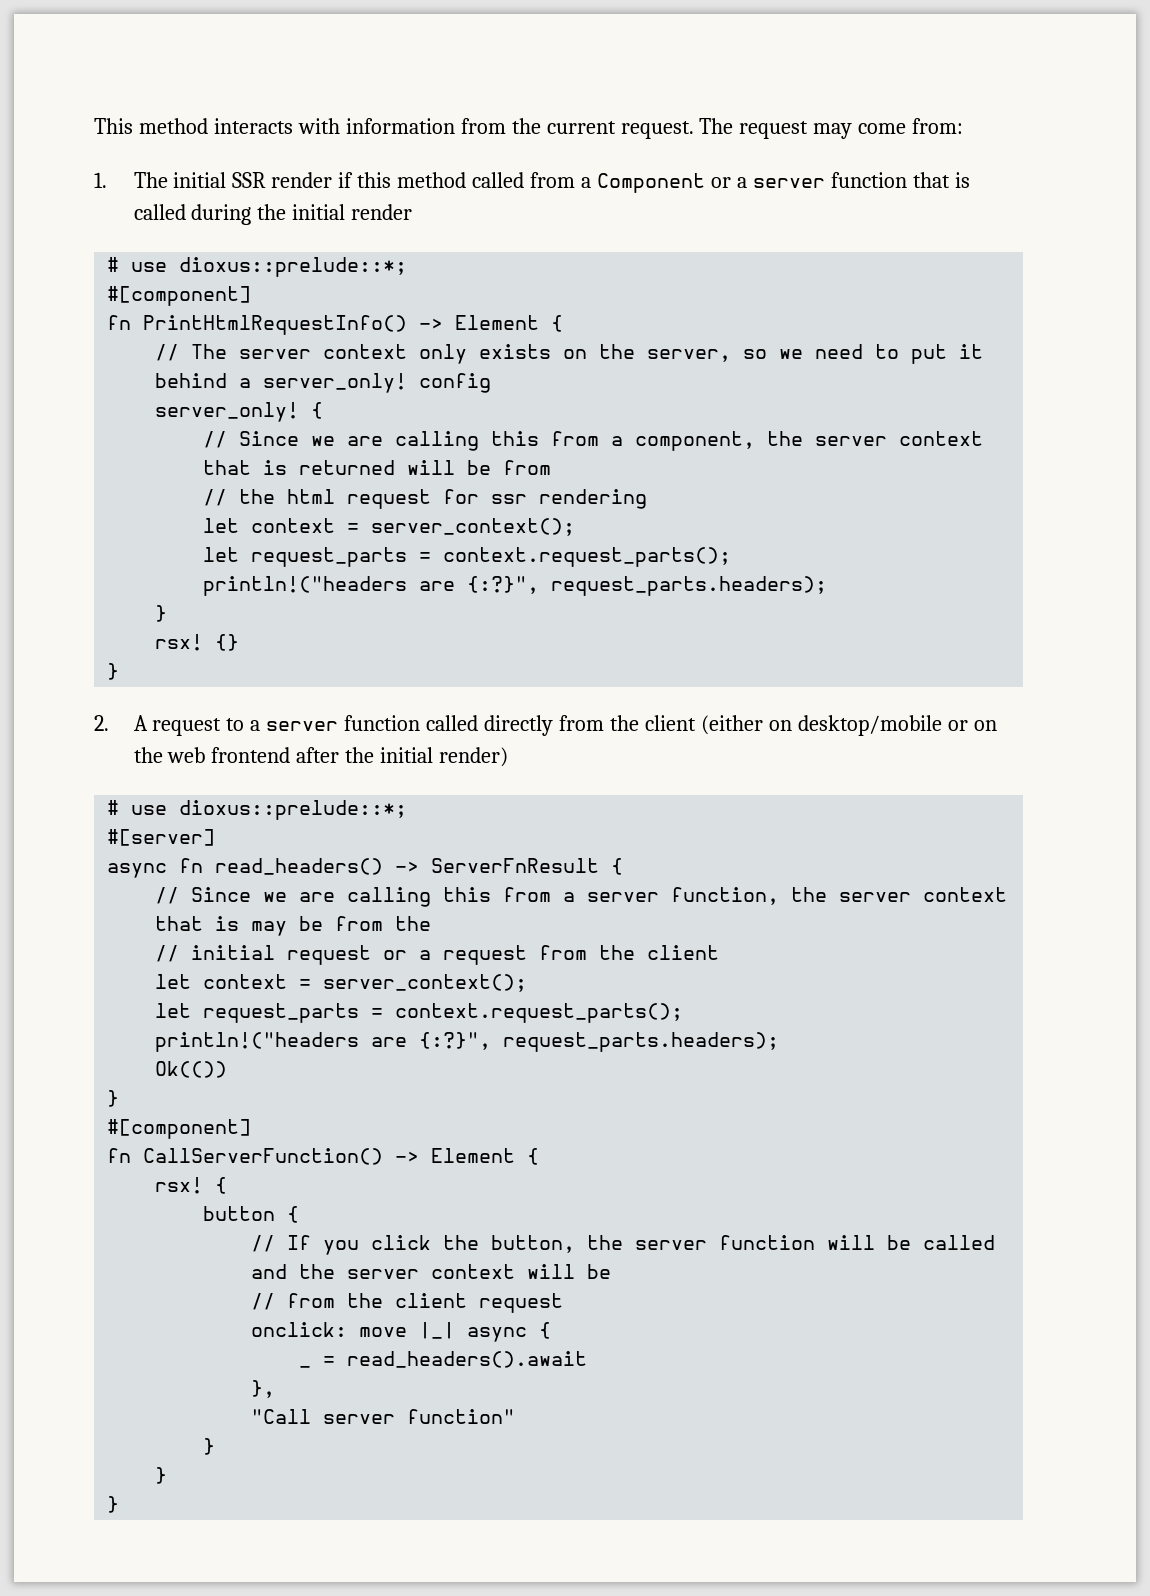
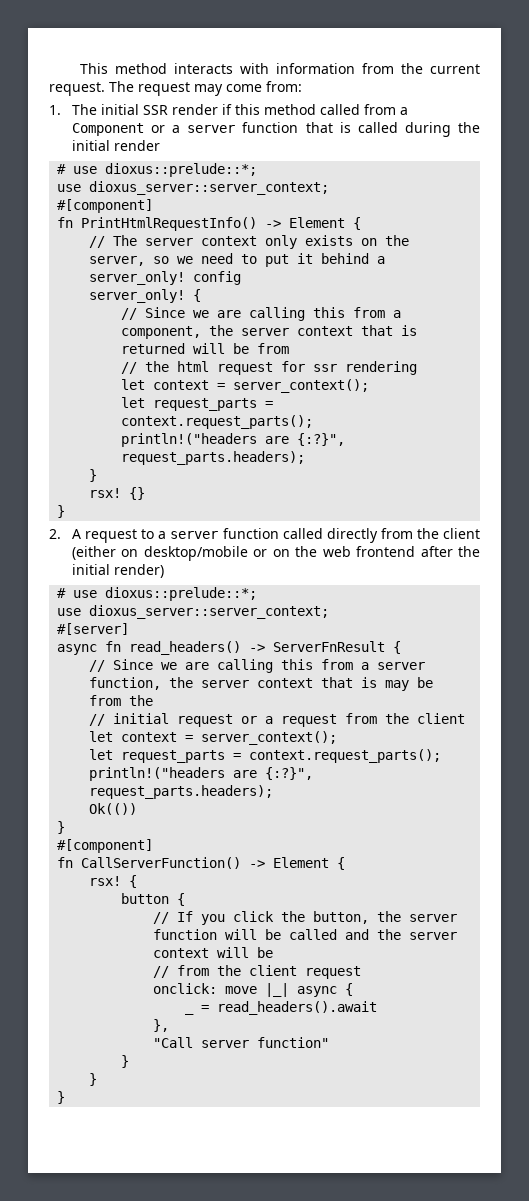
(408, 267) none -> [57,181,330,195] // use dioxus_server::server_context;
(408, 810) none -> [57,605,330,619] // use dioxus_server::server_context;

